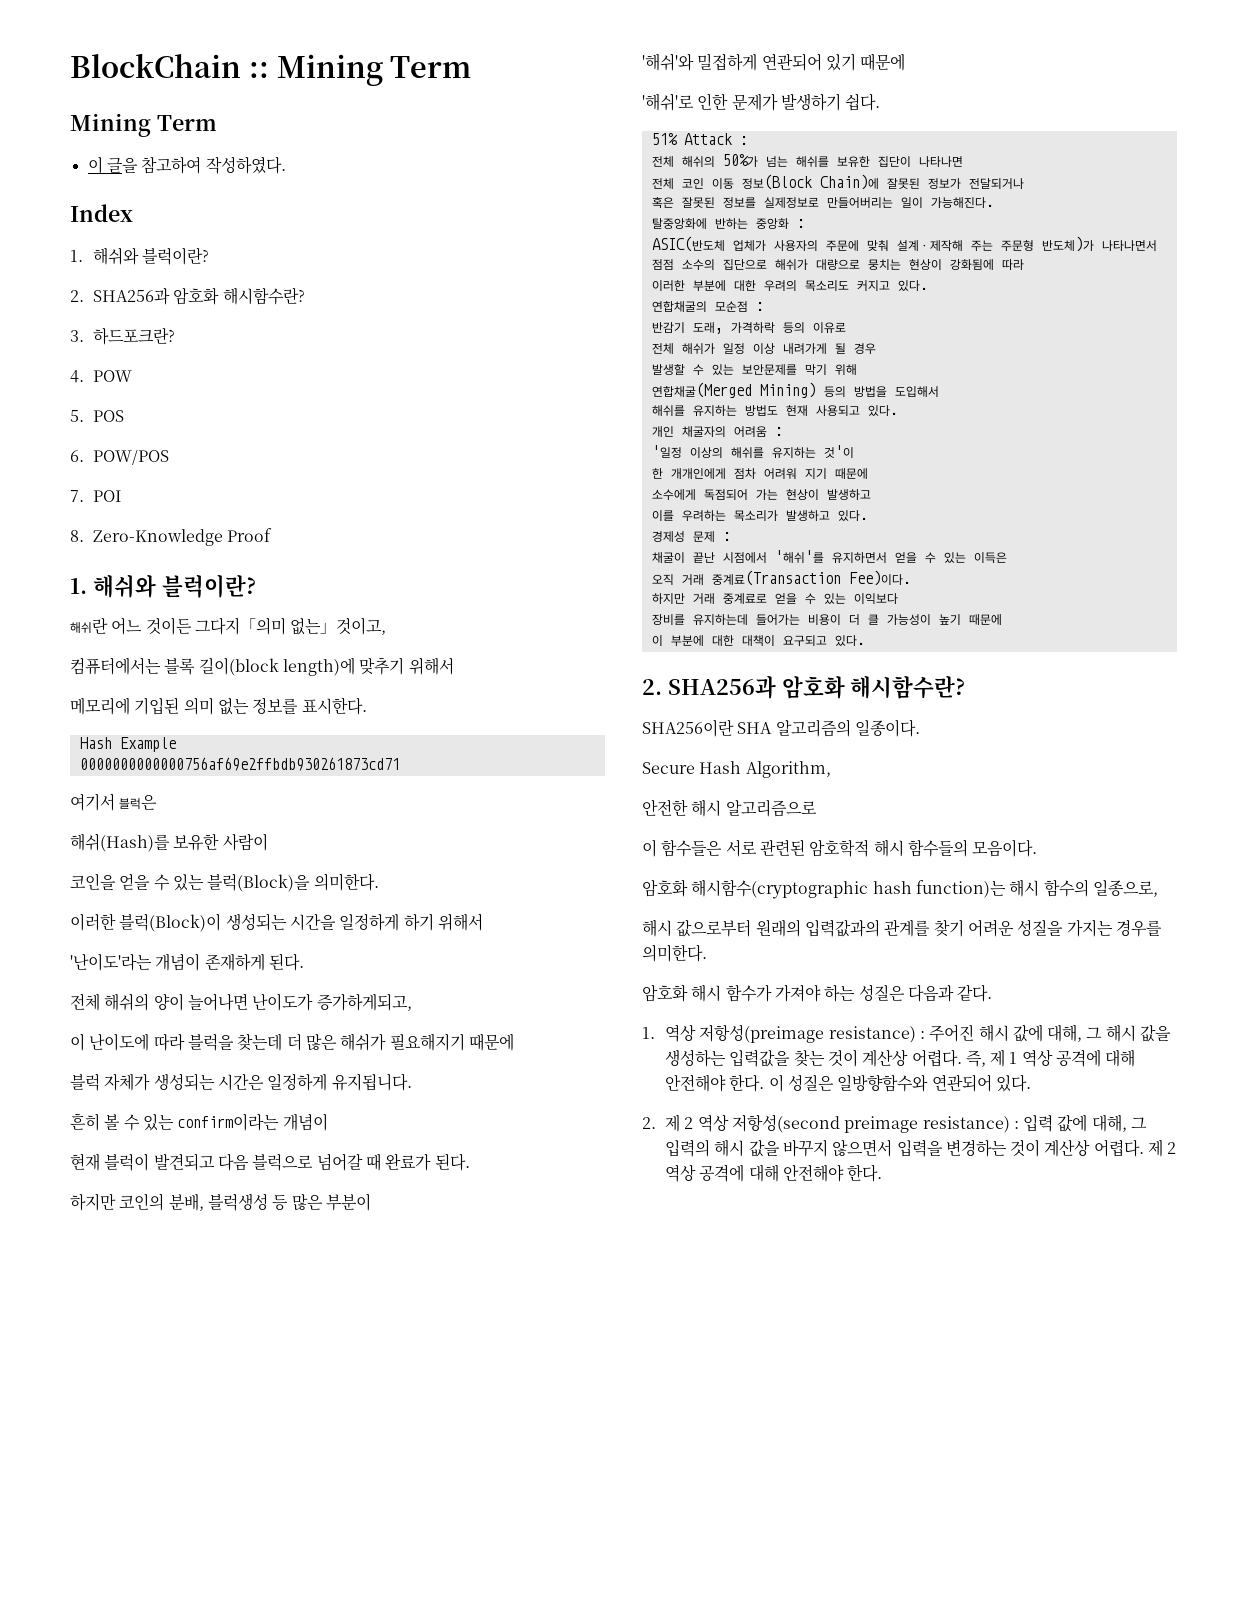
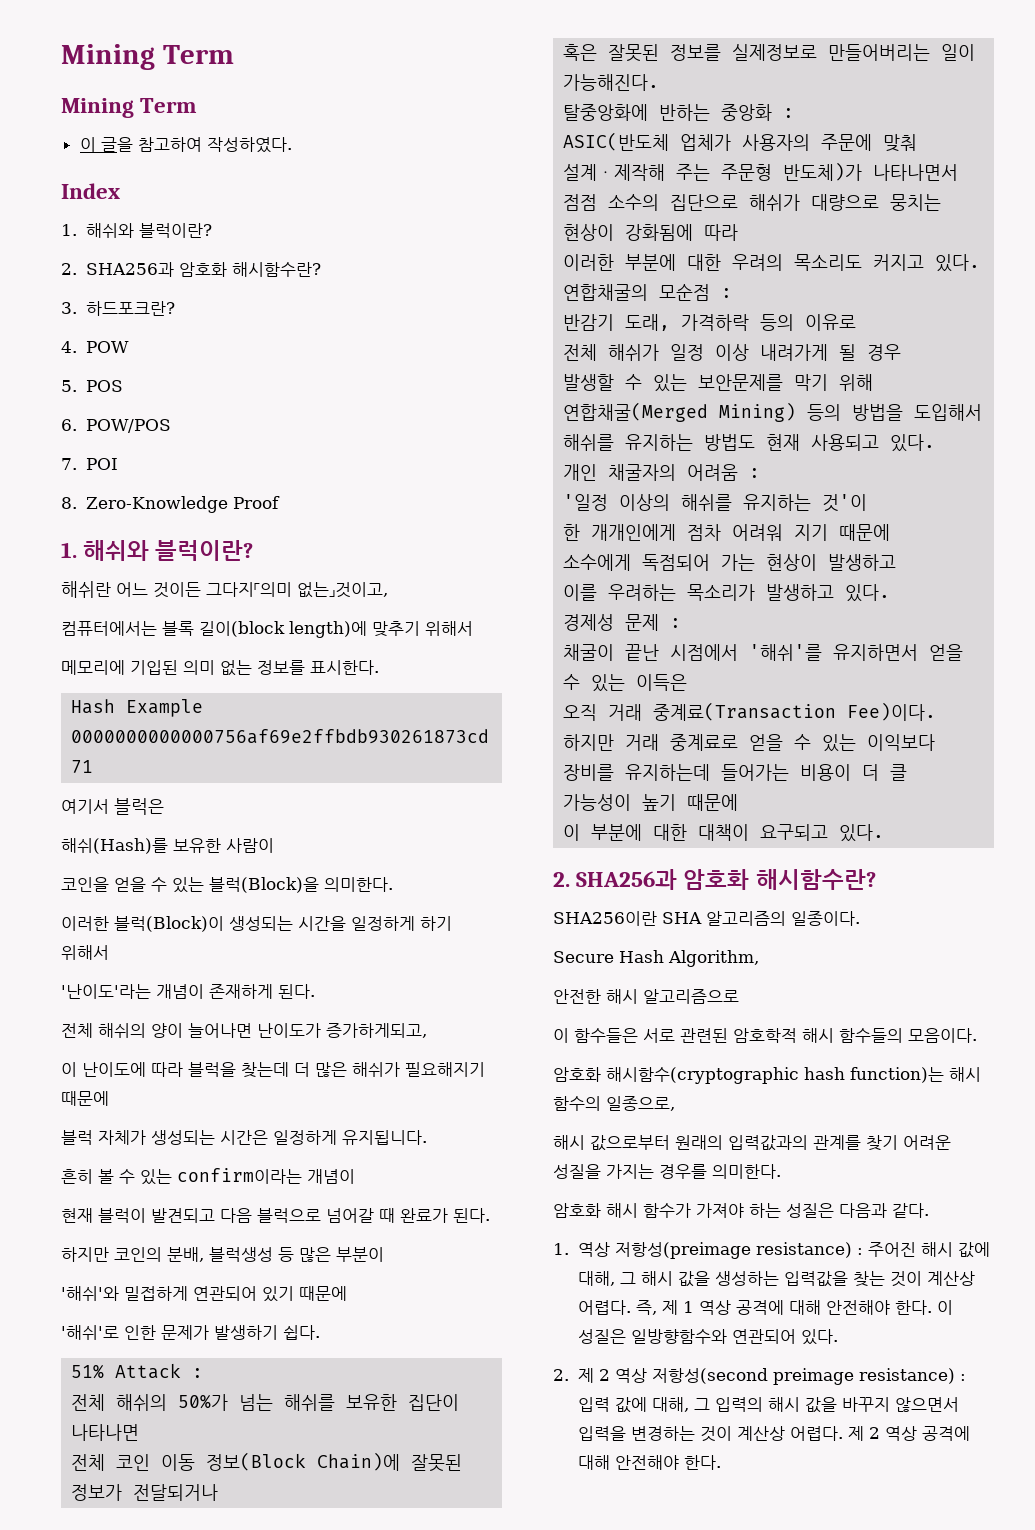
[70,53,269,78] BlockChain :: -> (61, 57) none

